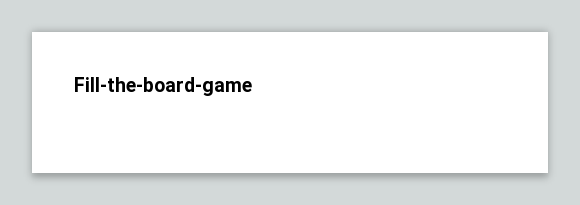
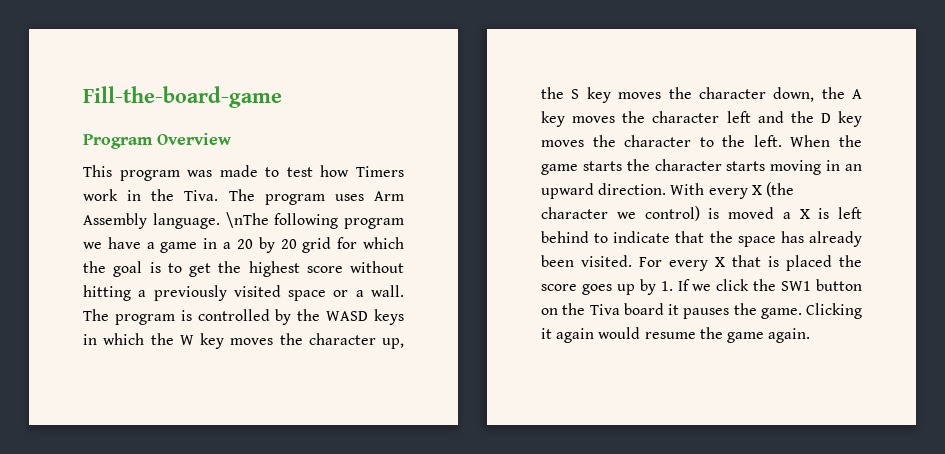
(252, 86) none -> [83,133,231,149] [83,165,404,181] [83,189,404,205] [83,212,404,229] [83,237,404,253] [83,261,404,277] [83,285,404,301] [83,309,404,325] [83,333,404,349] [541,87,862,103] [541,111,862,127] [541,135,862,147] [541,159,862,175] [541,182,794,199] [541,206,862,221] [541,231,862,247] [541,255,862,271] [541,279,862,295] [541,303,862,319] [541,327,811,343] // Program Overview // This program was made to test how Timers work in the Tiva. The program uses Arm Assembly language. \nThe following program we have a game in a 20 by 20 grid for which the goal is to get the highest score without hitting a previously visited space or a wall. The program is controlled by the WASD keys in which the W key moves the character up, the S key moves the character down, the A key moves the character left and the D key moves the character to the left. When the game starts the character starts moving in an upward direction. With every X (the character we control) is moved a X is left behind to indicate that the space has already been visited. For every X that is placed the score goes up by 1. If we click the SW1 button on the Tiva board it pauses the game. Clicking it again would resume the game again.

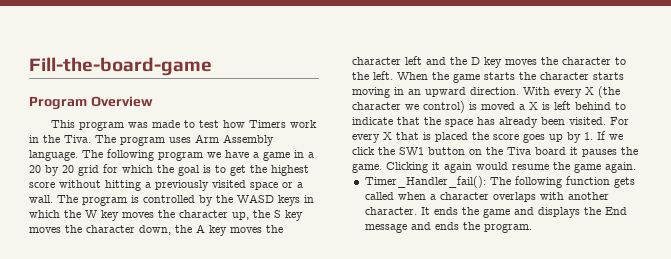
[225,212,269,228] \nThe -> [82,150,103,158] The
(811, 335) none -> [364,176,635,188] [364,192,609,202] [364,207,627,218] [364,222,532,233] // Timer_Handler_fail(): The following function gets called when a character overlaps with another character. It ends the game and displays the End message and ends the program.

